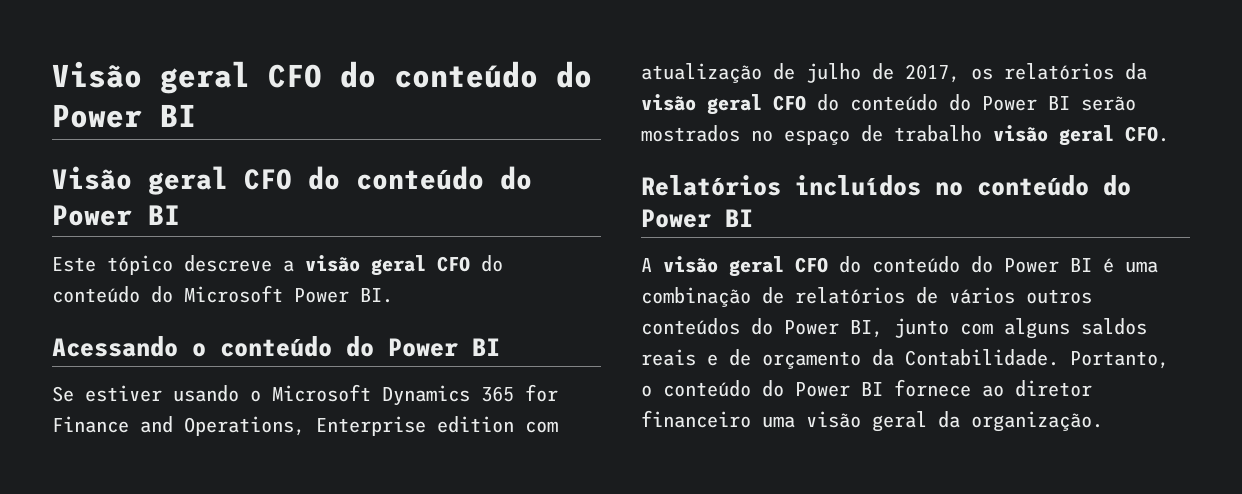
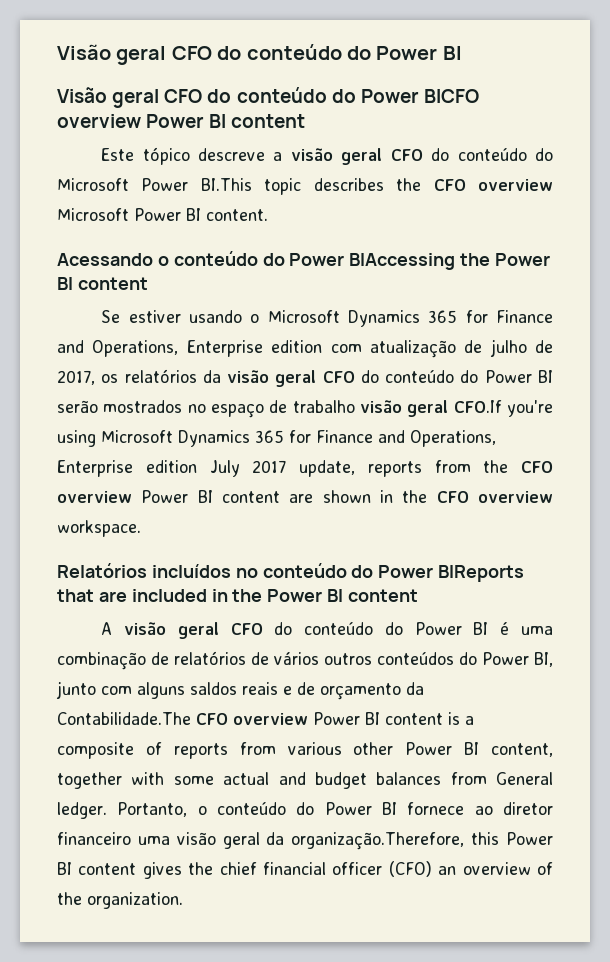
[148,205,180,225] BI -> [423,89,479,103] [57,114,306,128] BICFO overview Power BI content
[360,288,393,303] BI. -> [200,178,553,195] [57,208,268,221] BI.This topic describes the CFO overview Microsoft Power BI content.
[472,338,500,356] BI -> [349,253,551,270] [57,277,148,290] BIAccessing the Power BI content
[1125,126,1169,142] CFO. -> [453,400,553,417] [57,430,496,447] [57,460,553,477] [57,490,553,503] [57,520,141,537] CFO.If you're using Microsoft Dynamics 365 for Finance and Operations, Enterprise edition July 2017 update, reports from the CFO overview Power BI content are shown in the CFO overview workspace.
[725,209,753,227] BI -> [438,565,525,582] [57,589,419,602] BIReports that are included in the Power BI content
[905,349,1059,366] Contabilidade. -> [57,712,474,725] [57,742,553,759] [57,772,553,789] [57,802,107,819] Contabilidade.The CFO overview Power BI content is a composite of reports from various other Power BI content, together with some actual and budget balances from General ledger.
[971,411,1103,432] organização. -> [291,832,553,850] [57,861,553,879] [57,892,183,909] organização.Therefore, this Power BI content gives the chief financial officer (CFO) an overview of the organization.

